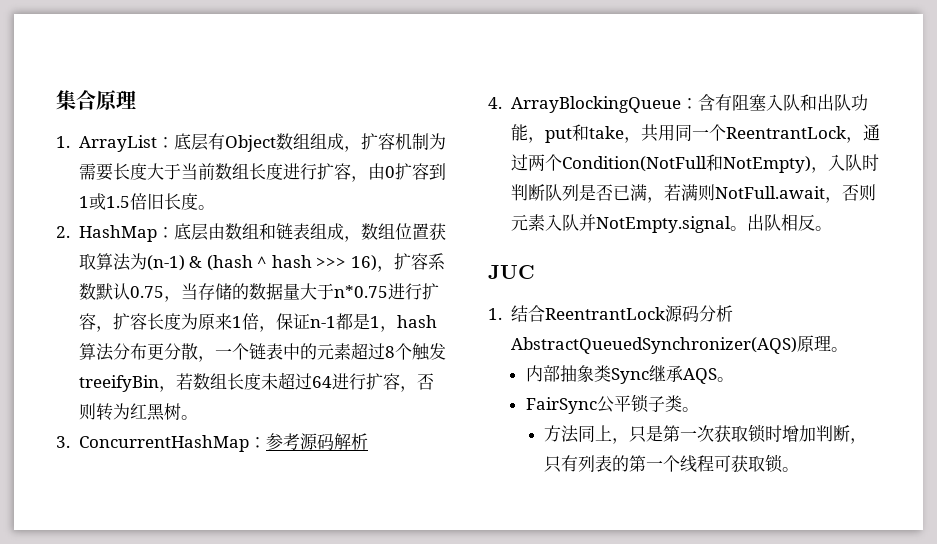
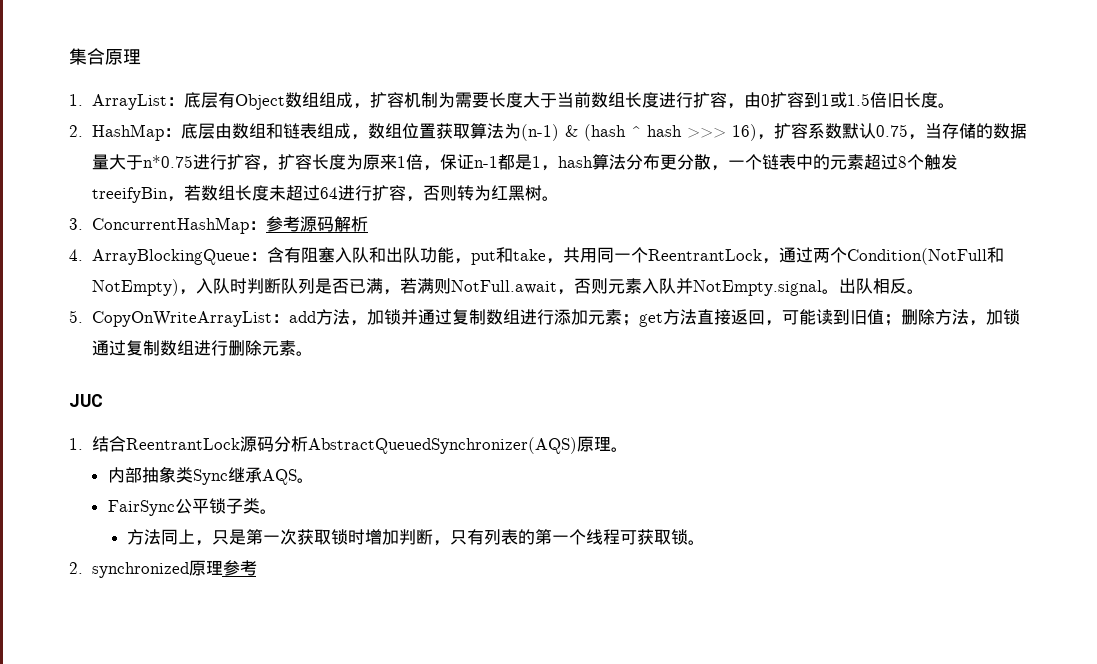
(832, 228) none -> [69,309,1020,327] [91,340,313,356] // 5. CopyOnWriteArrayList：add方法，加锁并通过复制数组进行添加元素；get方法直接返回，可能读到旧值；删除方法，加锁通过复制数组进行删除元素。
(800, 469) none -> [69,560,257,578] // 2. synchronized原理参考

